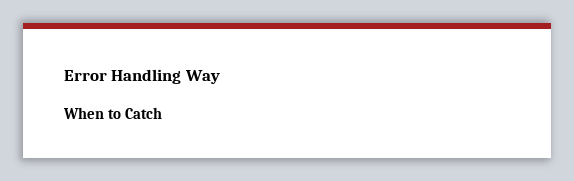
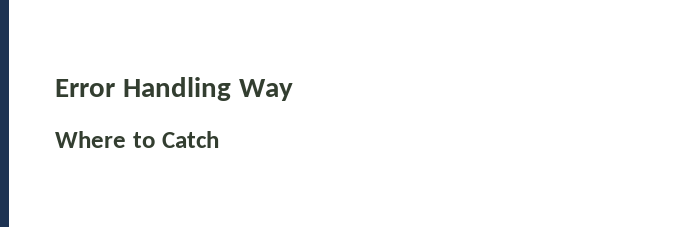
[63,107,104,119] When -> [55,131,126,148] Where

